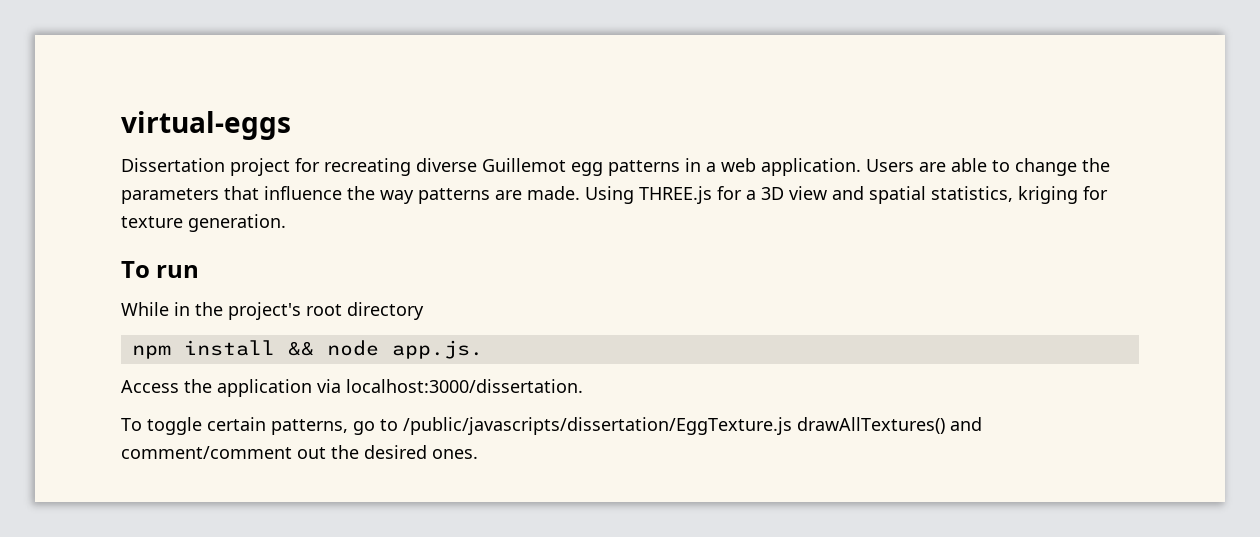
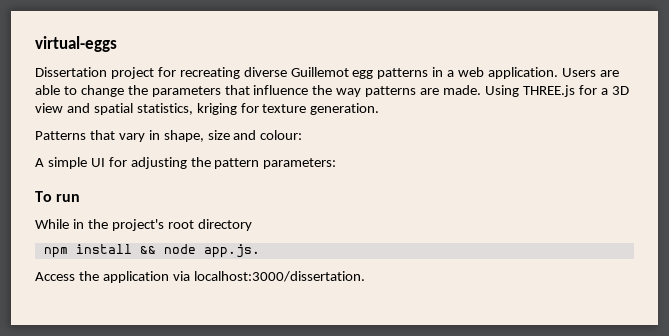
(286, 223) none -> [35,130,303,142] [35,157,337,169] // Patterns that vary in shape, size and colour: // A simple UI for adjusting the pattern parameters:
[121,417,982,435] [121,445,478,459] // To toggle certain patterns, go to /public/javascripts/dissertation/EggTexture.js drawAllTextures() and comment/comment out the desired ones. -> (365, 276) none

